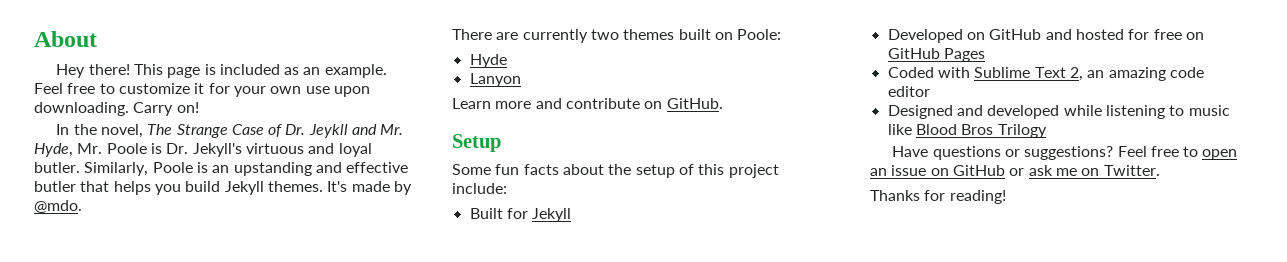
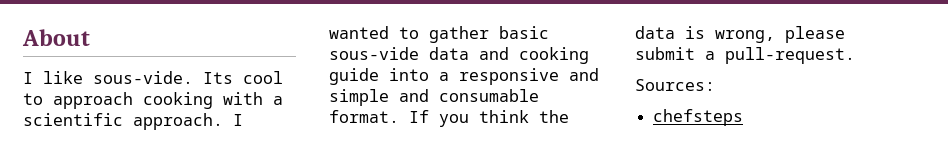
[56,64,387,78] [34,83,370,97] [34,102,199,116] [56,124,404,138] [34,143,372,157] [34,162,409,176] [34,181,412,195] [34,200,82,213] [452,29,782,43] [469,54,507,68] [469,73,521,87] [452,98,723,109] [452,134,501,152] [452,164,779,178] [452,183,507,194] [469,208,572,222] [887,29,1204,43] [887,48,985,62] [887,67,1204,81] [887,86,930,97] [887,105,1230,119] [887,124,1047,138] [892,146,1238,160] [870,165,1160,176] [870,190,1006,204] Hey there! This page is included as an example. Feel free to customize it for your own use upon downloading. Carry on! // In the novel, The Strange Case of Dr. Jeykll and Mr. Hyde, Mr. Poole is Dr. Jekyll's virtuous and loyal butler. Similarly, Poole is an upstanding and effective butler that helps you build Jekyll themes. It's made by @mdo. // There are currently two themes built on Poole: // Hyde // Lanyon // Learn more and contribute on GitHub. // Setup // Some fun facts about the setup of this project include: // Built for Jekyll // Developed on GitHub and hosted for free on GitHub Pages // Coded with Sublime Text 2, an amazing code editor // Designed and developed while listening to music like Blood Bros Trilogy // Have questions or suggestions? Feel free to open an issue on GitHub or ask me on Twitter. // Thanks for reading! -> [23,71,283,84] [23,92,283,109] [23,113,243,130] [329,26,549,43] [329,47,589,64] [329,68,599,85] [329,89,539,106] [329,110,569,127] [635,26,845,43] [635,47,855,64] [635,79,715,91] [653,109,744,126] I like sous-vide. Its cool to approach cooking with a scientific approach. I wanted to gather basic sous-vide data and cooking guide into a responsive and simple and consumable format. If you think the data is wrong, please submit a pull-request. // Sources: // chefsteps

